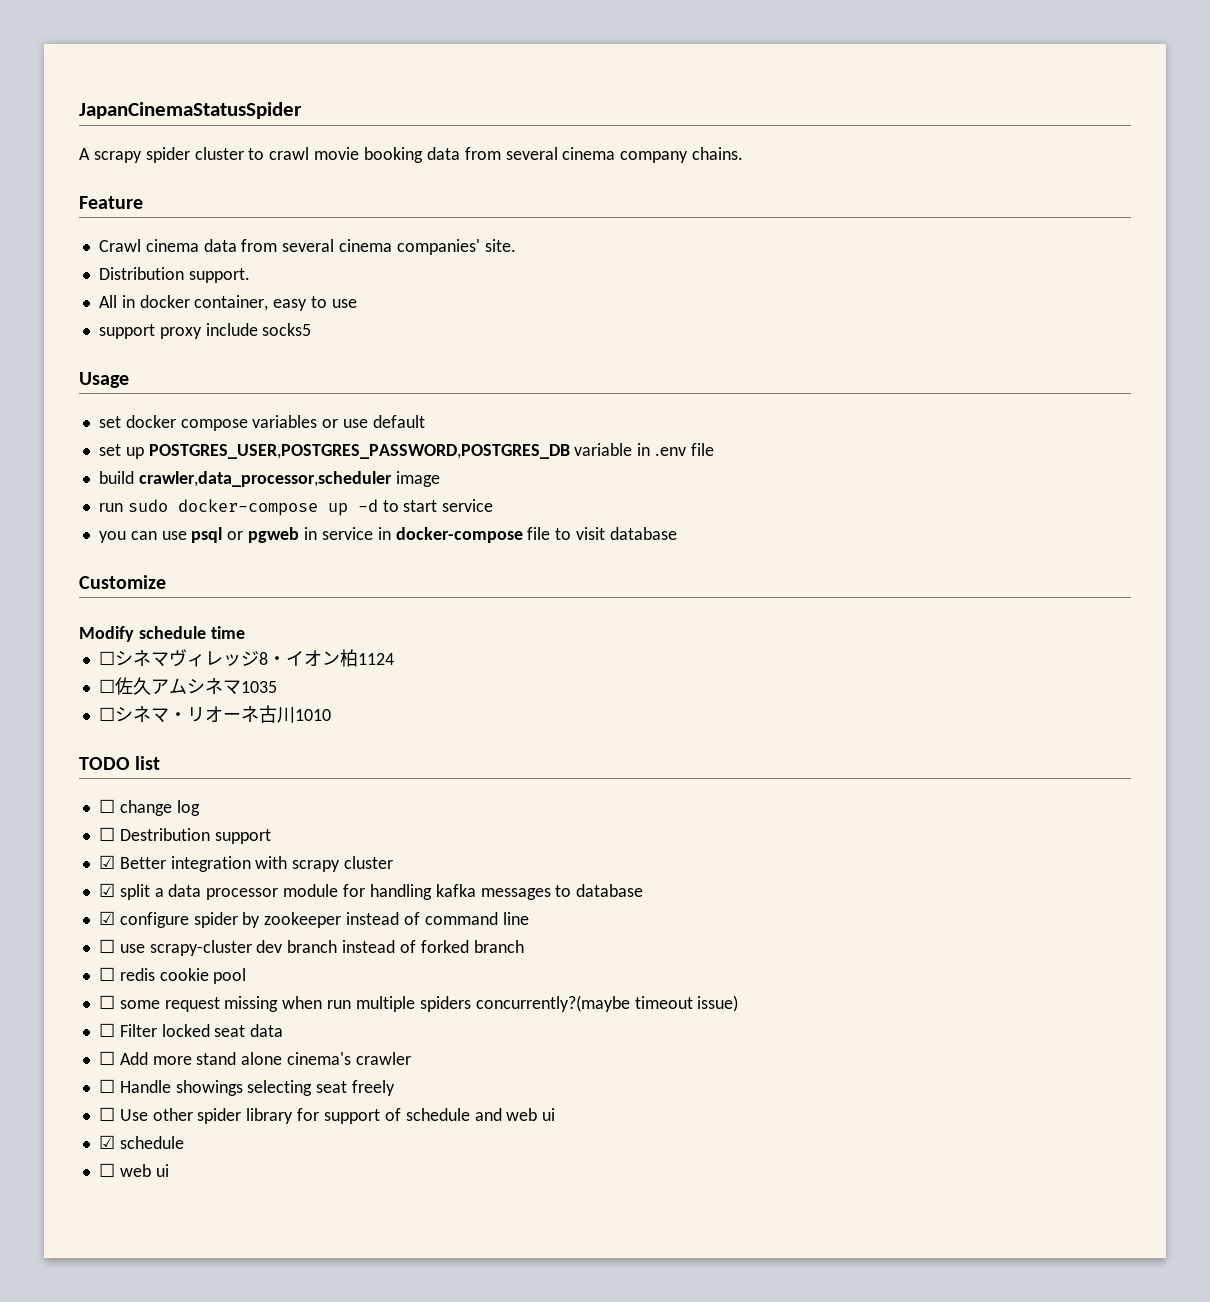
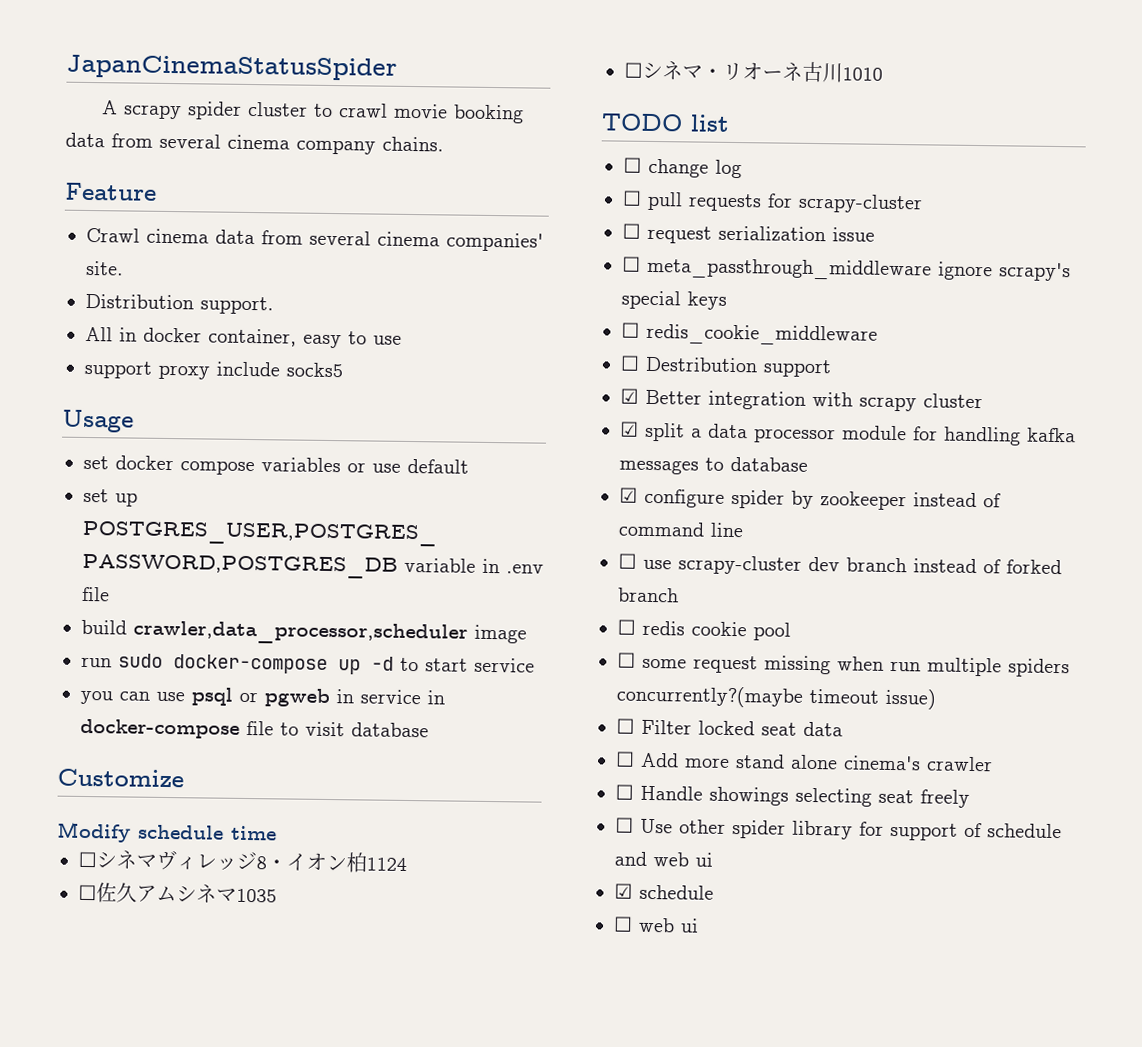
(200, 808) none -> [622,190,923,214] [622,223,875,244] [622,256,1071,282] [621,290,727,310] [621,322,878,346] // ☐ pull requests for scrapy-cluster // ☐ request serialization issue // ☐ meta_passthrough_middleware ignore scrapy's special keys // ☐ redis_cookie_middleware

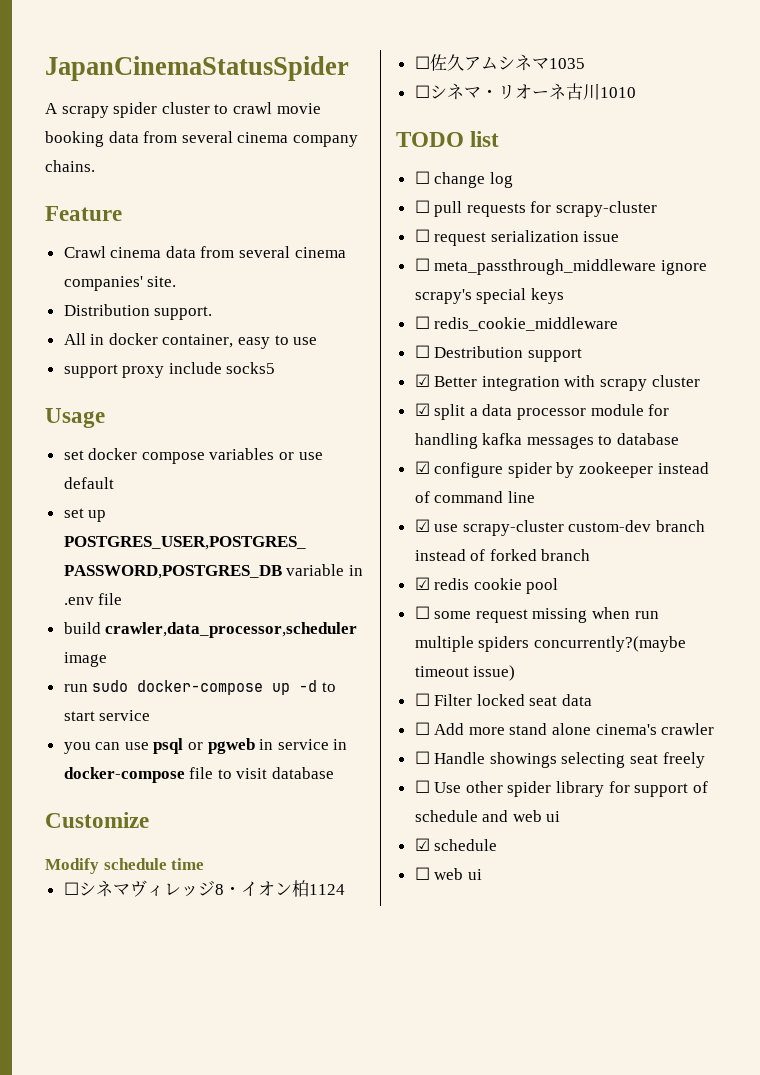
[618,553,637,569] ☐ -> [414,519,430,532] ☑
[808,556,840,572] dev -> [568,520,652,532] custom-dev
[617,619,636,635] ☐ -> [414,577,430,590] ☑

